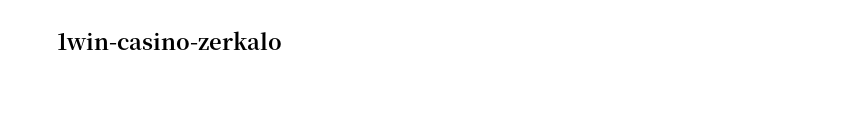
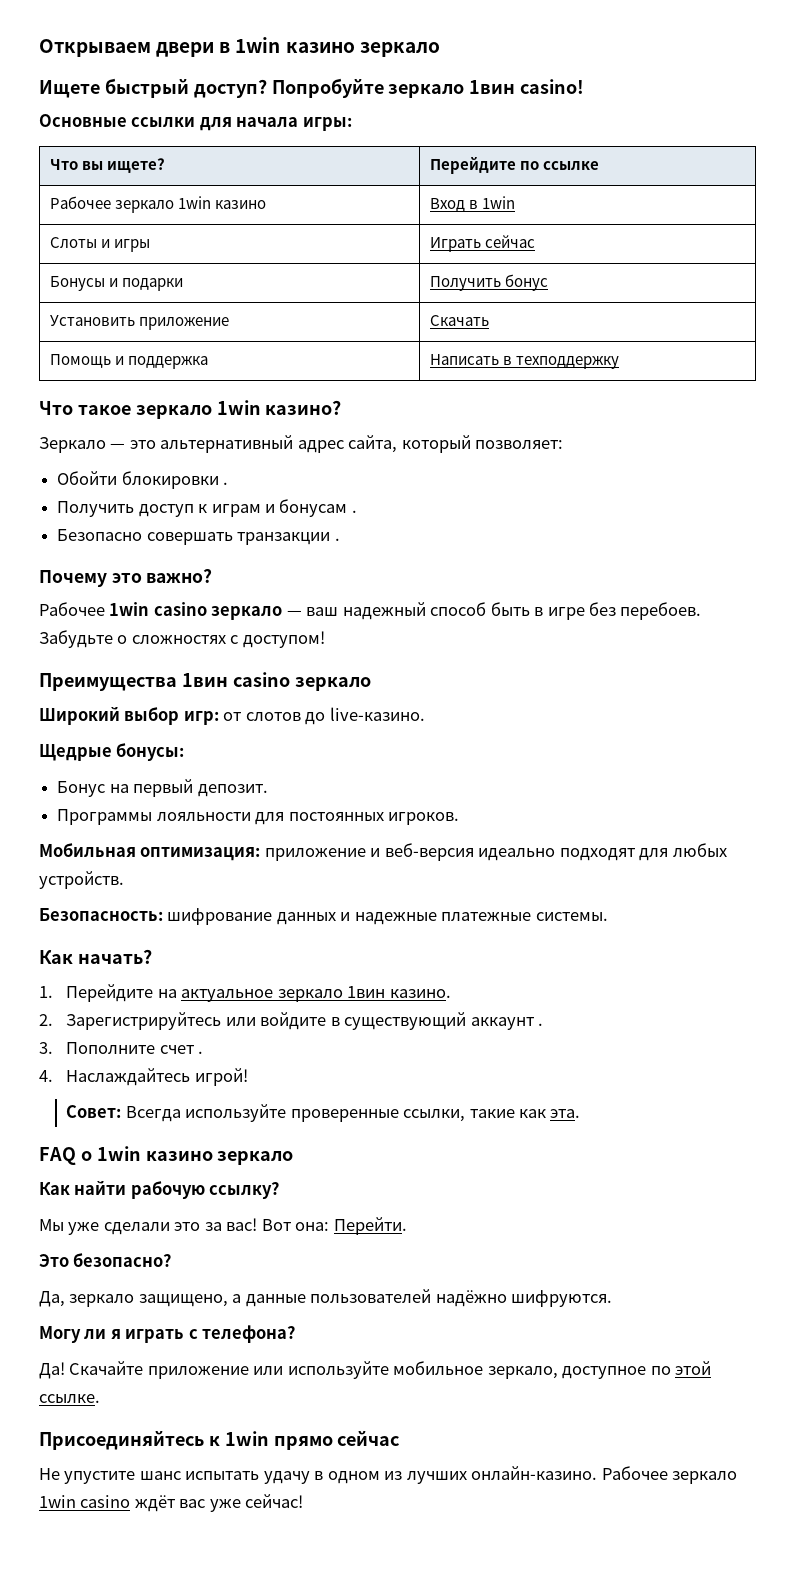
[57,31,282,50] 1win-casino-zerkalo -> [39,37,440,57] [39,78,585,98] [39,114,352,131] [50,158,166,173] [430,157,600,174] [50,196,267,213] [430,196,516,212] [50,237,151,252] [430,235,536,252] [50,276,184,291] [430,274,549,291] [50,315,230,330] [430,315,490,326] [50,354,209,369] [430,354,620,369] [39,400,342,419] [39,435,564,453] [57,471,229,489] [57,499,357,517] [57,529,340,545] [39,569,213,587] [39,602,702,620] [39,630,325,648] [39,672,371,691] [39,707,425,725] [39,743,185,761] [57,779,268,797] [57,809,459,825] [39,843,727,861] [39,871,124,889] [39,908,608,925] [39,949,152,964] [39,984,451,1002] [39,1012,543,1030] [39,1042,204,1054] [39,1068,248,1086] [66,1104,581,1122] [39,1146,294,1165] [39,1181,280,1199] [39,1217,407,1235] [39,1253,172,1267] [39,1289,613,1307] [39,1325,296,1343] [39,1361,712,1379] [39,1394,100,1403] [39,1431,400,1450] [39,1466,738,1484] [39,1494,304,1512] Открываем двери в 1win казино зеркало // Ищете быстрый доступ? Попробуйте зеркало 1вин casino! // Основные ссылки для начала игры: // Что вы ищете? | Перейдите по ссылке // Рабочее зеркало 1win казино | Вход в 1win // Слоты и игры | Играть сейчас // Бонусы и подарки | Получить бонус // Установить приложение | Скачать // Помощь и поддержка | Написать в техподдержку // Что такое зеркало 1win казино? // Зеркало — это альтернативный адрес сайта, который позволяет: // Обойти блокировки . // Получить доступ к играм и бонусам . // Безопасно совершать транзакции . // Почему это важно? // Рабочее 1win casino зеркало — ваш надежный способ быть в игре без перебоев. Забудьте о сложностях с доступом! // Преимущества 1вин casino зеркало // Широкий выбор игр: от слотов до live-казино. // Щедрые бонусы: // Бонус на первый депозит. // Программы лояльности для постоянных игроков. // Мобильная оптимизация: приложение и веб-версия идеально подходят для любых устройств. // Безопасность: шифрование данных и надежные платежные системы. // Как начать? // 1. Перейдите на актуальное зеркало 1вин казино. // 2. Зарегистрируйтесь или войдите в существующий аккаунт . // 3. Пополните счет . // 4. Наслаждайтесь игрой! // Совет: Всегда используйте проверенные ссылки, такие как эта. // FAQ о 1win казино зеркало // Как найти рабочую ссылку? // Мы уже сделали это за вас! Вот она: Перейти. // Это безопасно? // Да, зеркало защищено, а данные пользователей надёжно шифруются. // Могу ли я играть с телефона? // Да! Скачайте приложение или используйте мобильное зеркало, доступное по этой ссылке. // Присоединяйтесь к 1win прямо сейчас // Не упустите шанс испытать удачу в одном из лучших онлайн-казино. Рабочее зеркало 1win casino ждёт вас уже сейчас!

